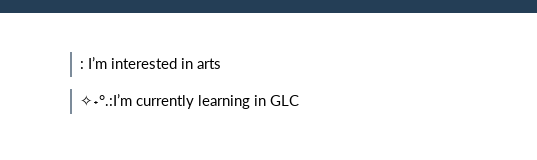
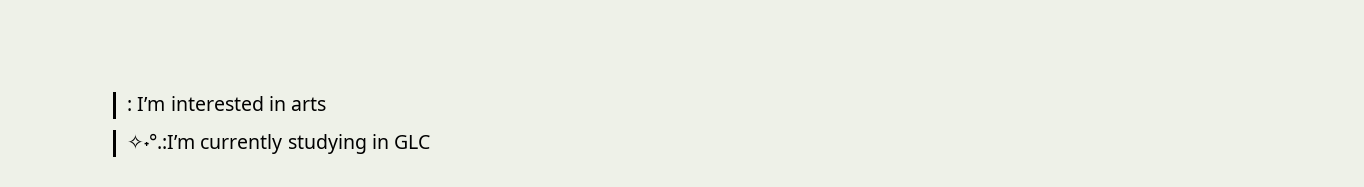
[198,95,251,109] learning -> [287,134,367,154] studying

